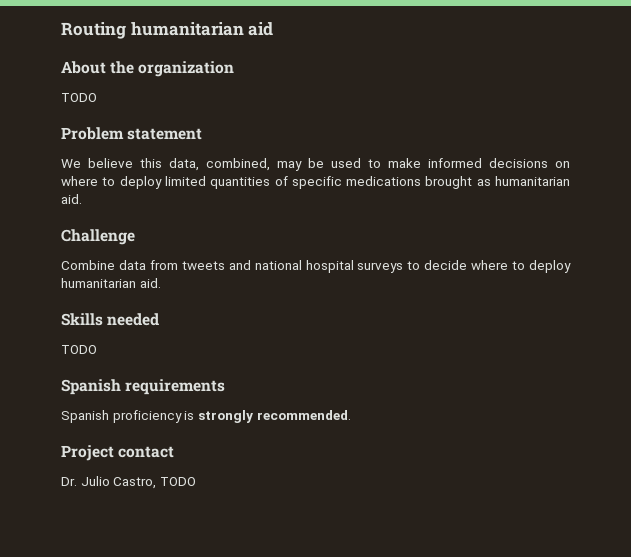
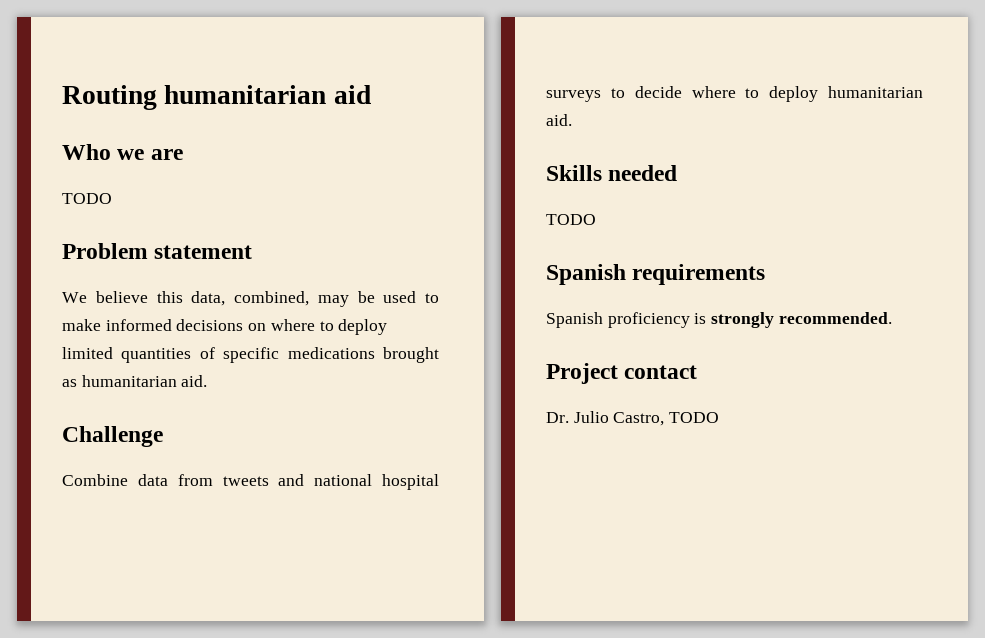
[61,61,235,77] About the organization -> [62,144,183,160] Who we are

